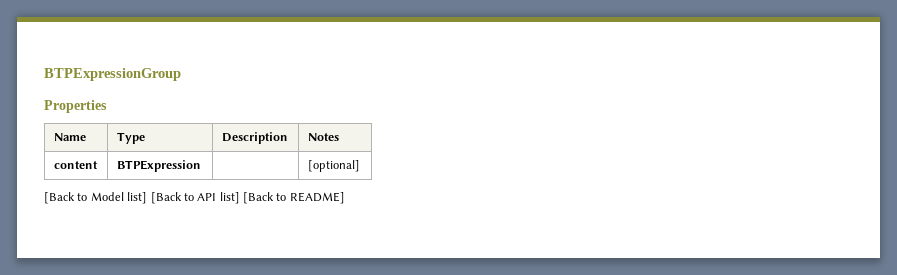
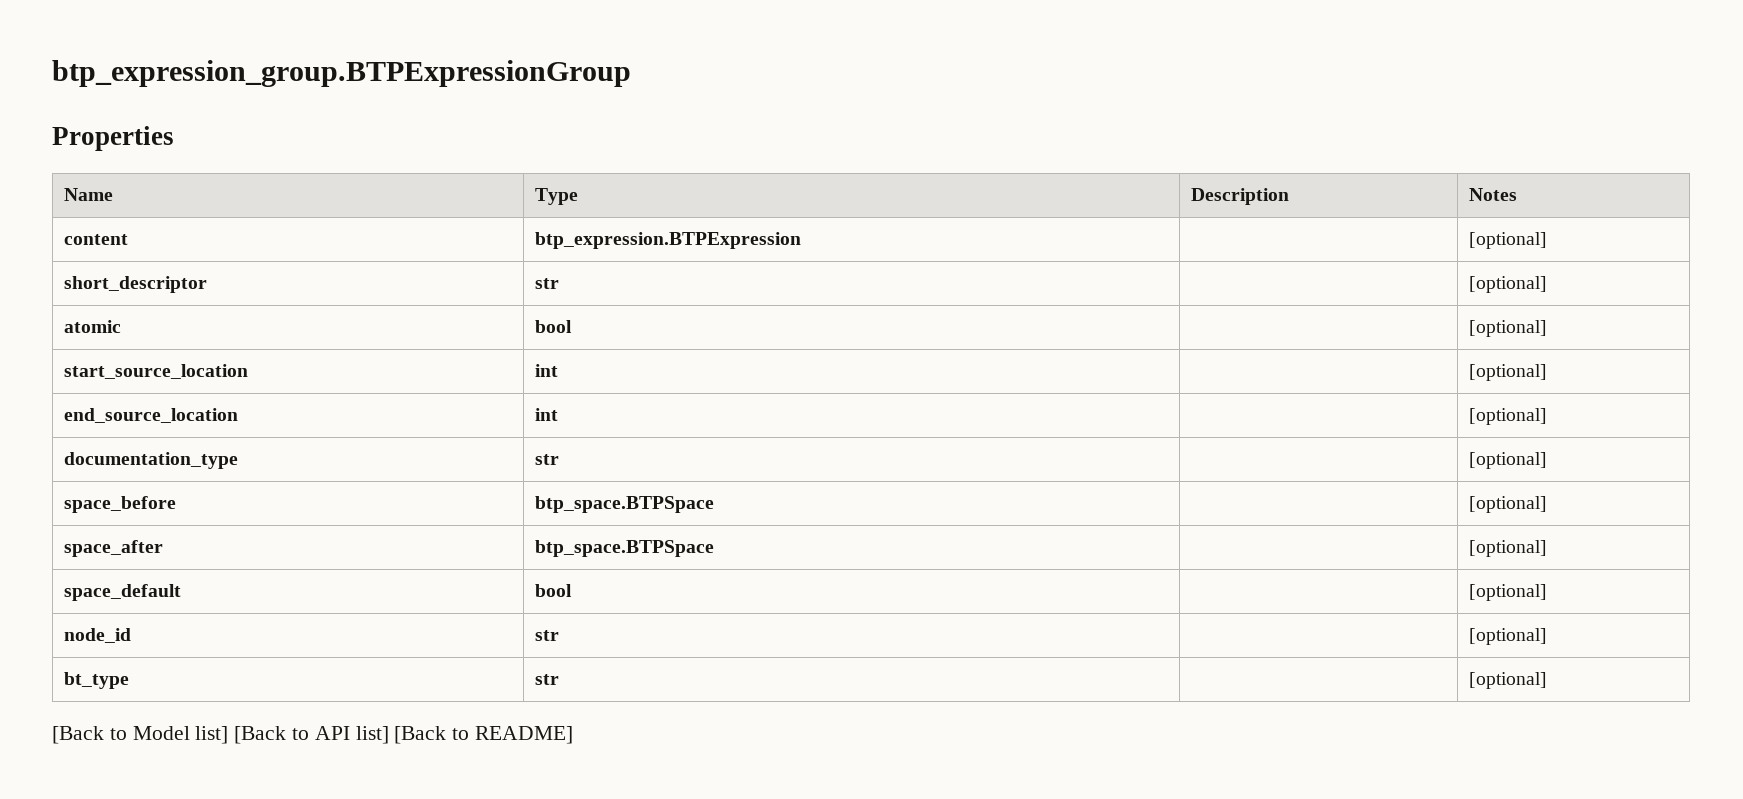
[44,68,181,81] BTPExpressionGroup -> [52,60,631,87] btp_expression_group.BTPExpressionGroup
[116,160,201,172] BTPExpression -> [535,232,802,249] [1469,232,1548,249] [64,276,208,293] [535,278,560,289] [1469,276,1548,293] [64,320,122,333] [535,320,573,333] [1469,320,1548,337] [64,364,249,379] [535,364,559,377] [1469,364,1548,381] [64,408,239,423] [535,408,559,421] [1469,408,1548,425] [64,452,239,469] [535,454,560,465] [1469,452,1548,469] [64,496,177,513] [535,496,715,513] [1469,496,1548,513] [64,540,164,557] [535,540,715,557] [1469,540,1548,557] [64,584,182,601] [535,584,573,597] [1469,584,1548,601] [64,628,132,643] [535,630,560,641] [1469,628,1548,645] [64,672,130,689] [535,674,560,685] btp_expression.BTPExpression | | [optional] // short_descriptor | str | | [optional] // atomic | bool | | [optional] // start_source_location | int | | [optional] // end_source_location | int | | [optional] // documentation_type | str | | [optional] // space_before | btp_space.BTPSpace | | [optional] // space_after | btp_space.BTPSpace | | [optional] // space_default | bool | | [optional] // node_id | str | | [optional] // bt_type | str

